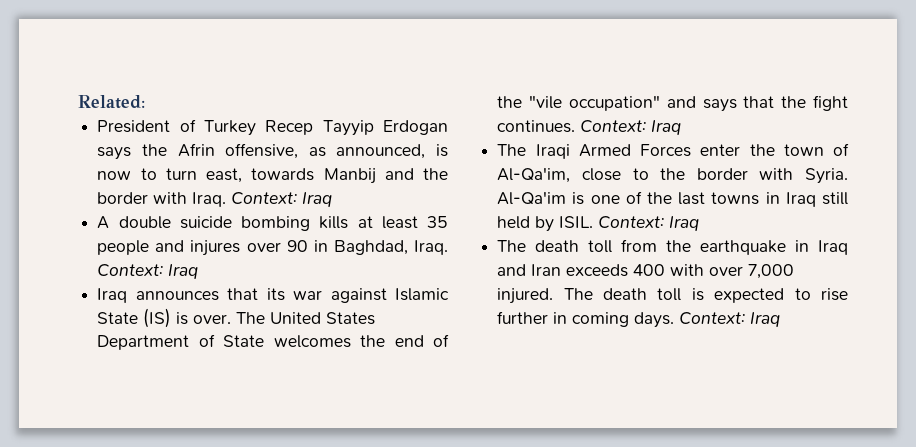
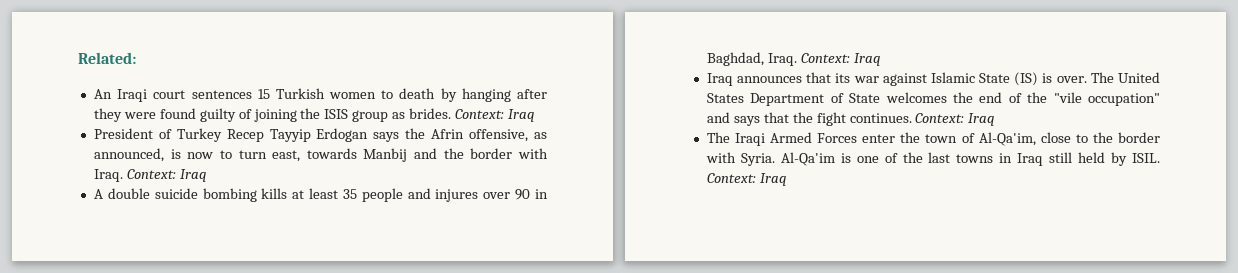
(145, 102) none -> [93,88,547,102] [93,108,535,122] // An Iraqi court sentences 15 Turkish women to death by hanging after they were found guilty of joining the ISIS group as brides. Context: Iraq
[497,239,848,255] [497,264,795,279] [497,288,848,304] [497,311,781,328] // The death toll from the earthquake in Iraq and Iran exceeds 400 with over 7,000 injured. The death toll is expected to rise further in coming days. Context: Iraq -> (787, 179) none

